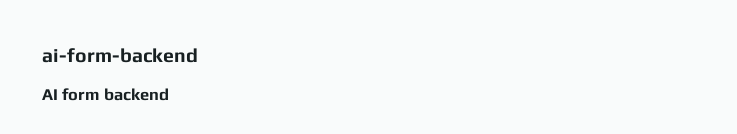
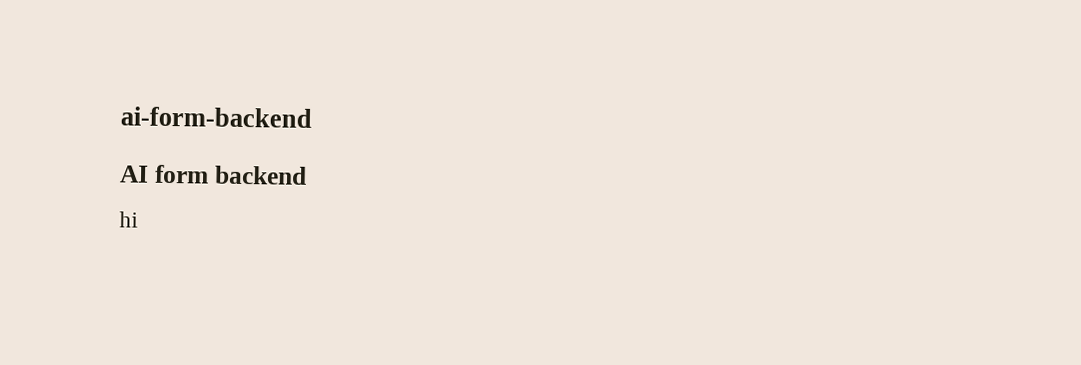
(169, 94) none -> [119,211,138,228] // hi

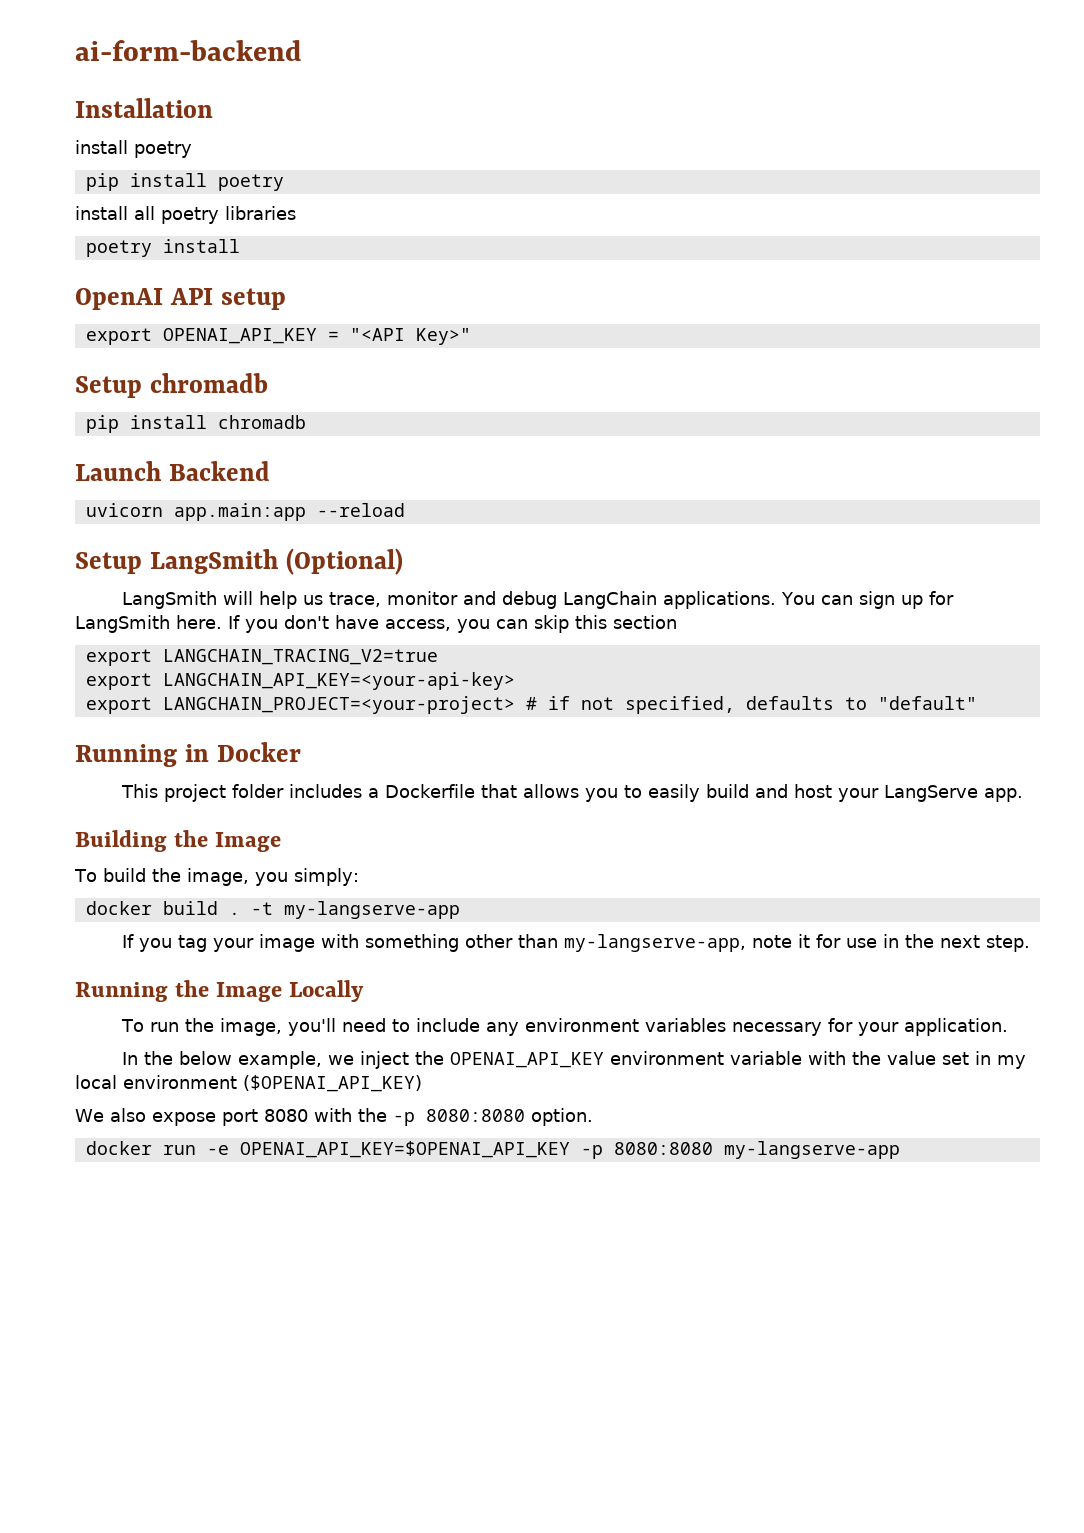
[119,164,307,185] [119,211,138,228] AI form backend // hi -> [75,98,213,118] [75,140,192,158] [85,173,284,191] [75,206,296,224] [85,239,240,257] [75,288,286,310] [85,328,471,345] [75,373,268,398] [85,415,306,433] [75,461,270,481] [85,503,405,521] [75,548,403,575] [121,591,954,609] [75,615,677,633] [85,649,438,666] [85,672,515,690] [85,696,977,714] [75,742,301,767] [120,784,1023,802] [75,830,282,852] [74,868,359,886] [85,901,460,919] [121,934,1030,952] [75,980,365,1002] [120,1018,1008,1036] [121,1051,1026,1069] [75,1075,422,1092] [75,1108,593,1126] [85,1141,900,1159] Installation // install poetry // pip install poetry // install all poetry libraries // poetry install // OpenAI API setup // export OPENAI_API_KEY = "<API Key>" // Setup chromadb // pip install chromadb // Launch Backend // uvicorn app.main:app --reload // Setup LangSmith (Optional) // LangSmith will help us trace, monitor and debug LangChain applications. You can sign up for LangSmith here. If you don't have access, you can skip this section // export LANGCHAIN_TRACING_V2=true // export LANGCHAIN_API_KEY=<your-api-key> // export LANGCHAIN_PROJECT=<your-project> # if not specified, defaults to "default" // Running in Docker // This project folder includes a Dockerfile that allows you to easily build and host your LangServe app. // Building the Image // To build the image, you simply: // docker build . -t my-langserve-app // If you tag your image with something other than my-langserve-app, note it for use in the next step. // Running the Image Locally // To run the image, you'll need to include any environment variables necessary for your application. // In the below example, we inject the OPENAI_API_KEY environment variable with the value set in my local environment ($OPENAI_API_KEY) // We also expose port 8080 with the -p 8080:8080 option. // docker run -e OPENAI_API_KEY=$OPENAI_API_KEY -p 8080:8080 my-langserve-app

